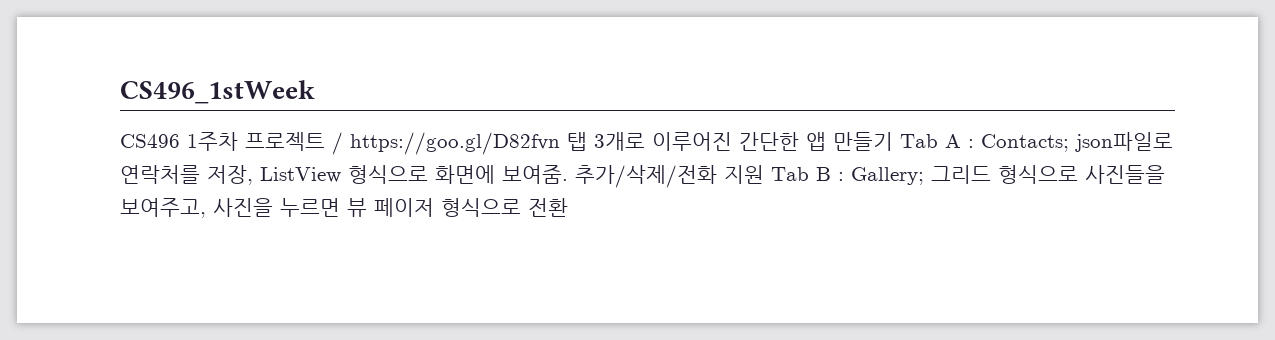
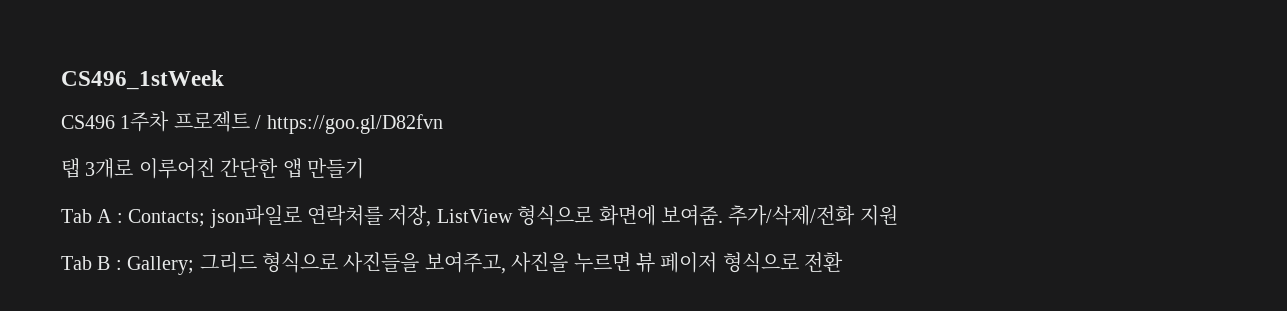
(560, 143) none -> (443, 124) //
(893, 141) none -> (364, 168) //
(764, 174) none -> (898, 215) //

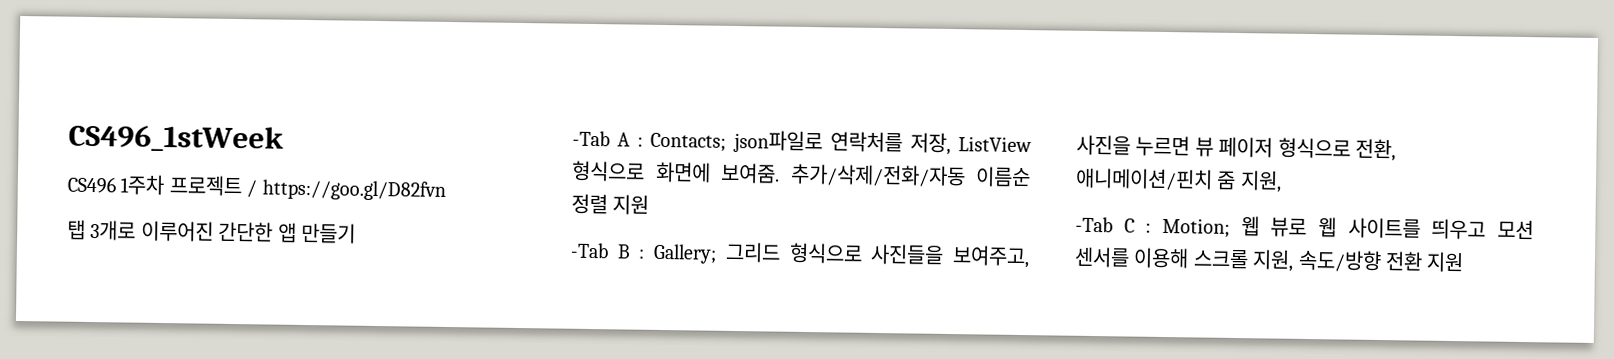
[61,209,92,223] Tab -> [572,130,610,147] -Tab
[728,205,856,226] 추가/삭제/전화 -> [789,163,1031,188] [571,193,608,215] 추가/삭제/전화/자동 이름순 정렬
[61,256,92,270] Tab -> [570,242,609,259] -Tab
[804,252,844,272] 전환 -> [1355,138,1396,162] [1075,167,1282,193] [1075,216,1534,240] [1074,246,1465,273] 전환, 애니메이션/핀치 줌 지원, // -Tab C : Motion; 웹 뷰로 웹 사이트를 띄우고 모션 센서를 이용해 스크롤 지원, 속도/방향 전환 지원

